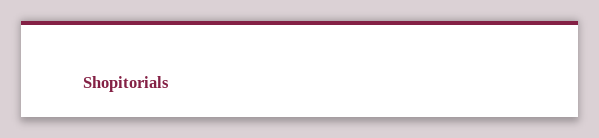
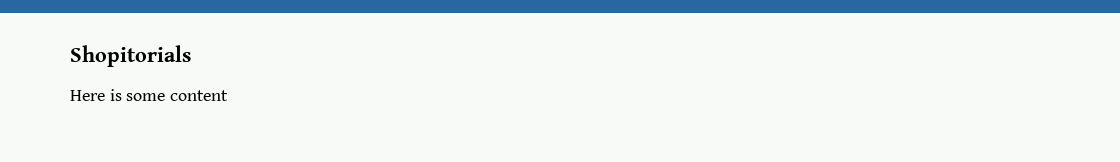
(169, 84) none -> [70,89,229,101] // Here is some content

